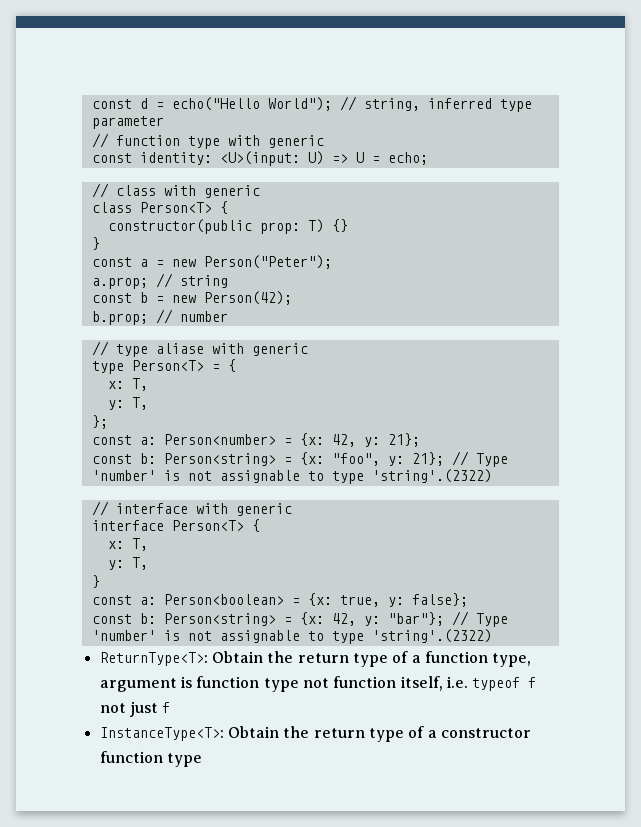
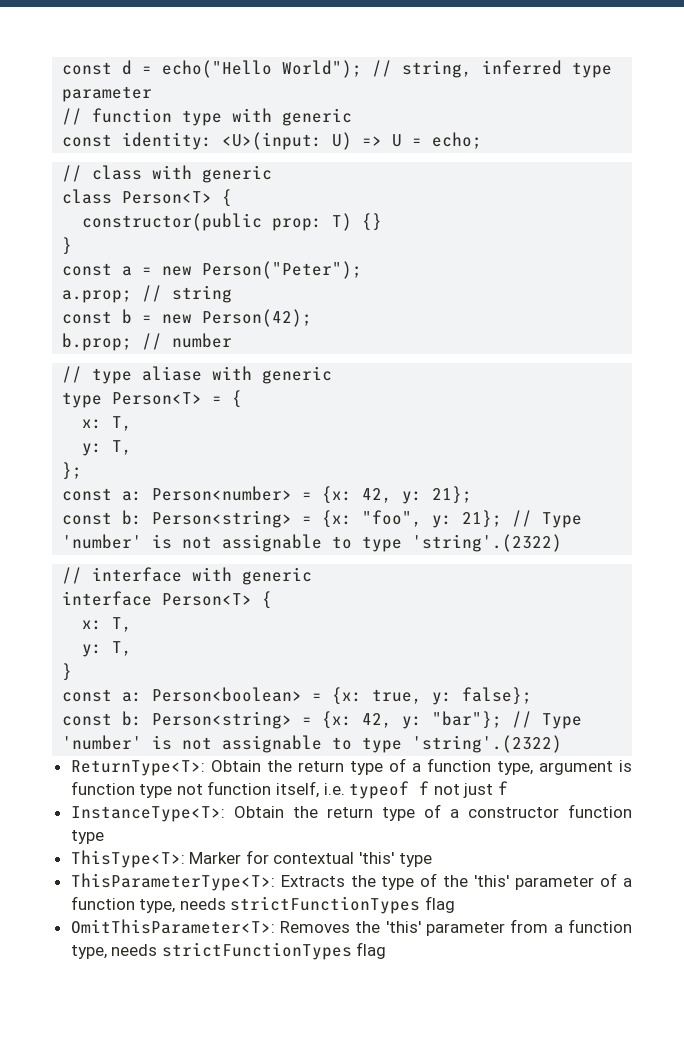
(202, 760) none -> [70,850,432,868] [70,873,632,891] [70,896,456,914] [70,919,632,936] [70,942,387,960] // ThisType<T>: Marker for contextual 'this' type // ThisParameterType<T>: Extracts the type of the 'this' parameter of a function type, needs strictFunctionTypes flag // OmitThisParameter<T>: Removes the 'this' parameter from a function type, needs strictFunctionTypes flag

